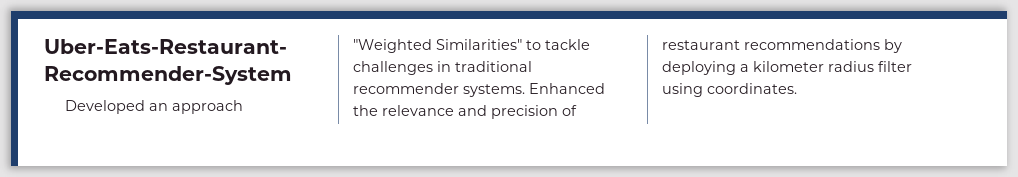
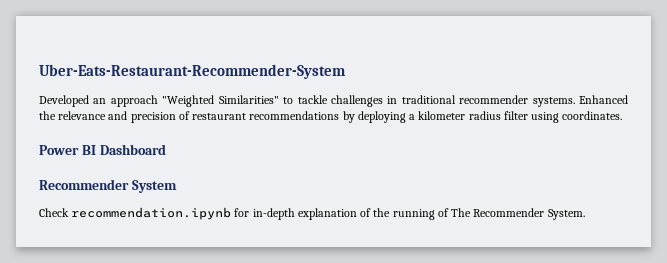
(797, 88) none -> [39,144,166,155] [39,179,177,193] [39,207,585,220] // Power BI Dashboard // Recommender System // Check recommendation.ipynb for in-depth explanation of the running of The Recommender System.

